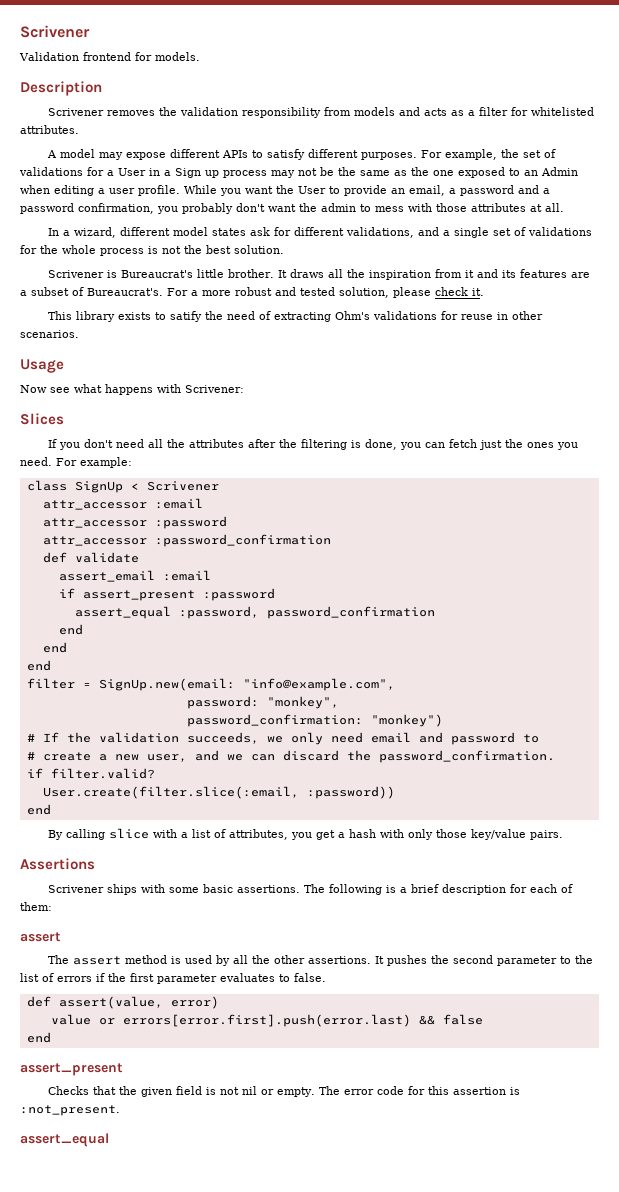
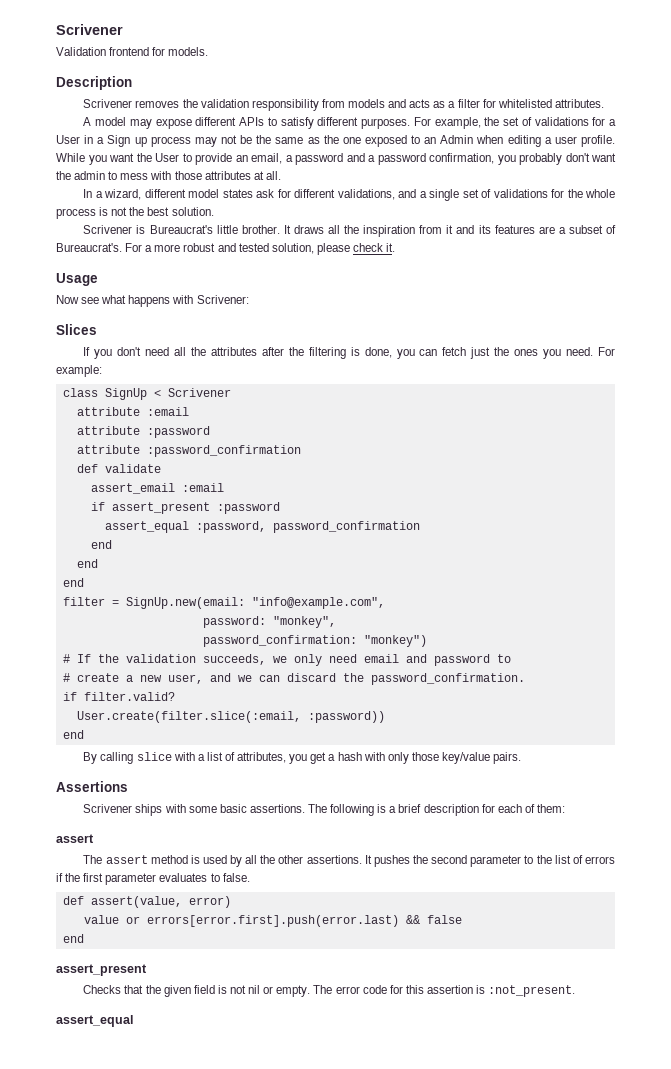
[47,311,543,322] [20,330,79,338] // This library exists to satify the need of extracting Ohm's validations for reuse in other scenarios. -> (396, 247) none
[42,498,203,510] [42,516,227,529] [42,536,147,546] attr_accessor :email // attr_accessor :password // attr_accessor -> [76,407,189,416] [76,426,210,438] [76,445,140,454] attribute :email // attribute :password // attribute

